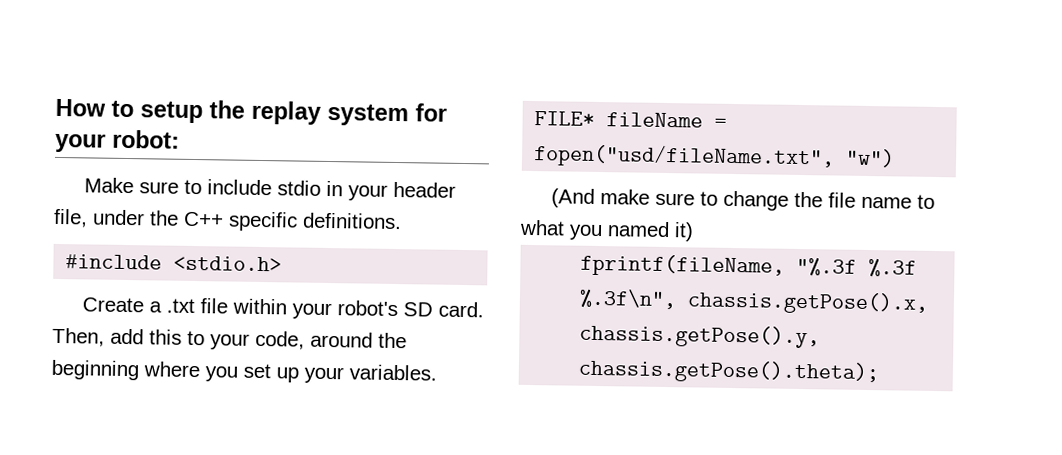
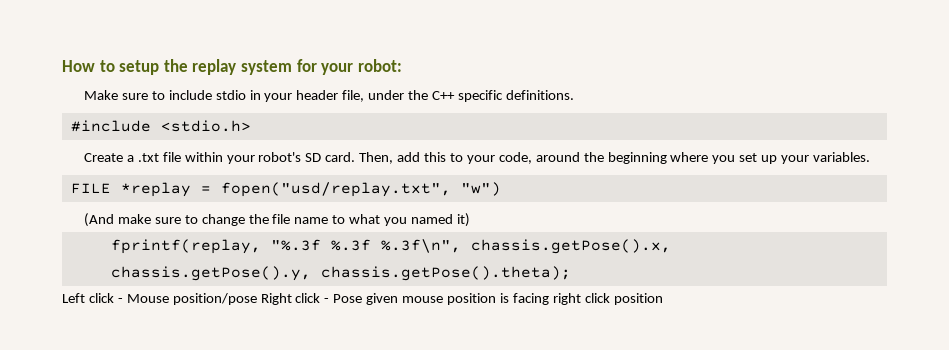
[534,111,728,128] [533,144,836,170] FILE* fileName = fopen("usd/fileName.txt", -> [70,182,451,197] FILE *replay = fopen("usd/replay.txt",
[580,253,786,278] fprintf(fileName, -> [110,239,261,254] fprintf(replay,
(881, 371) none -> [62,293,663,305] // Left click - Mouse position/pose Right click - Pose given mouse position is facing right click position

